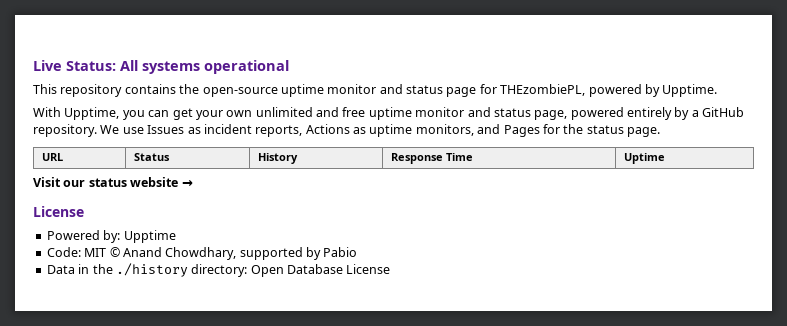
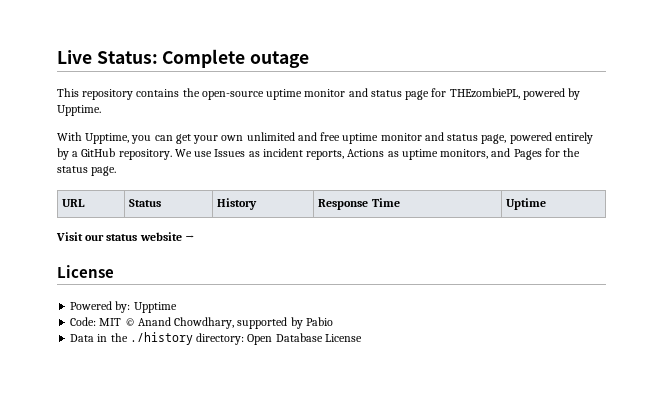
[120,60,289,74] All systems operational -> [162,49,310,68] Complete outage

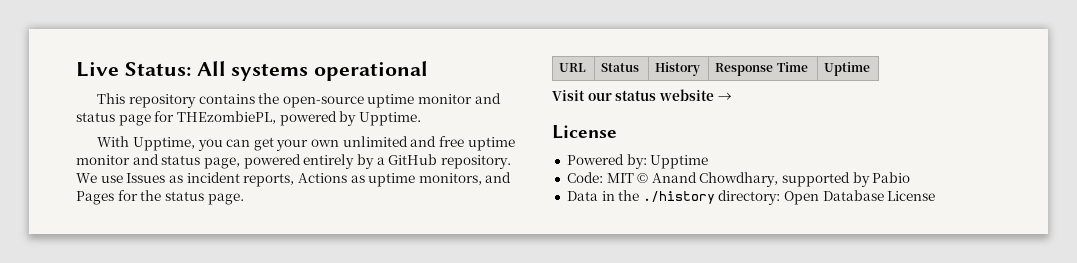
[162,49,310,68] Complete outage -> [196,61,429,81] All systems operational

